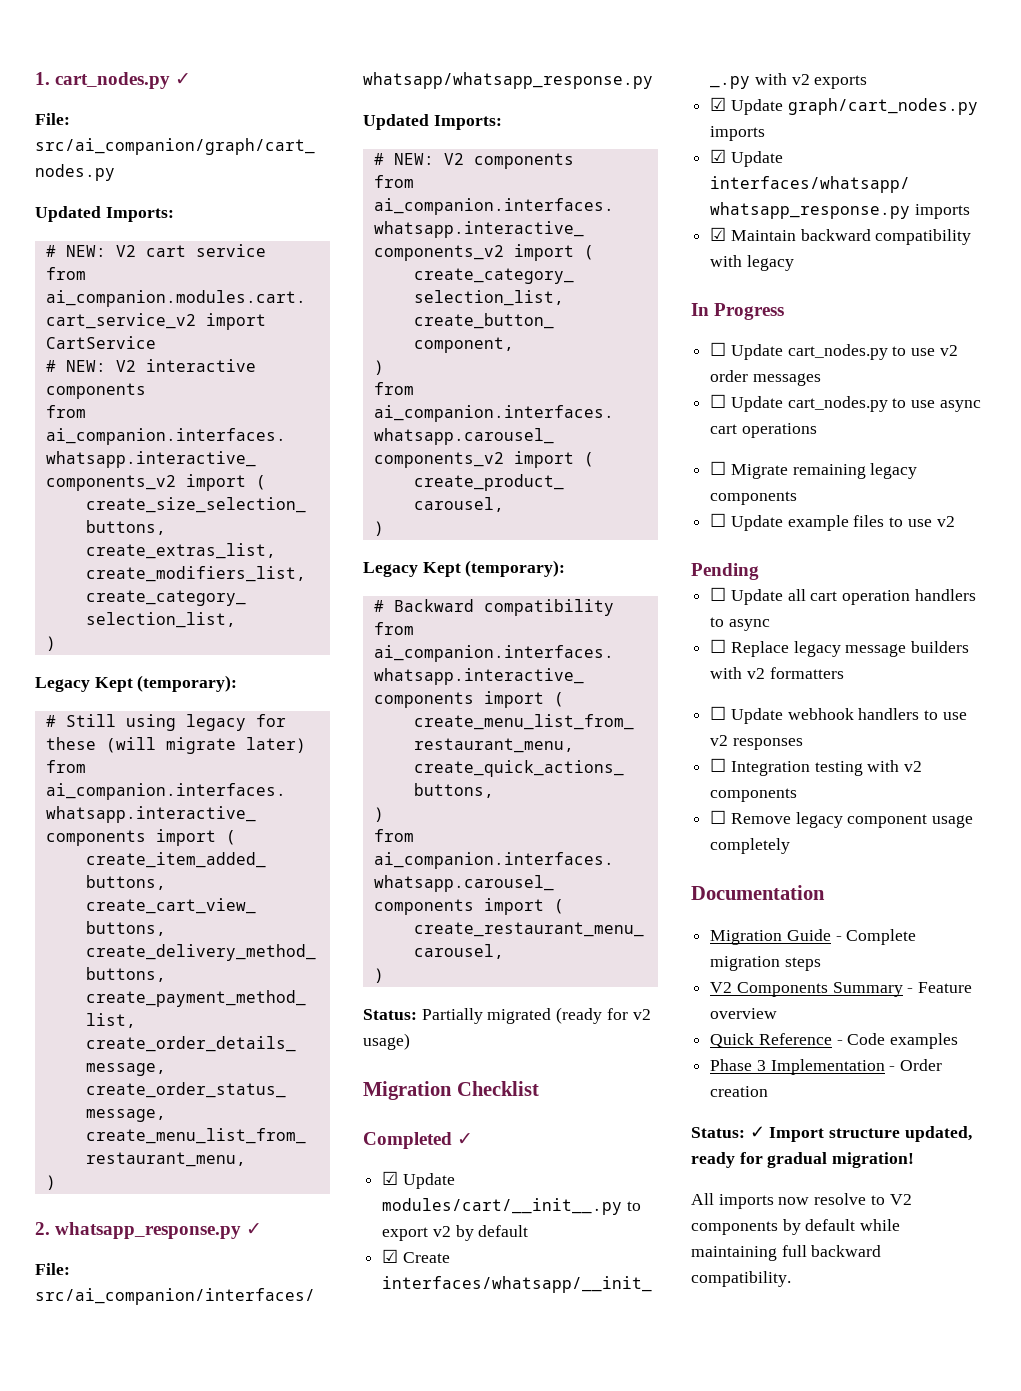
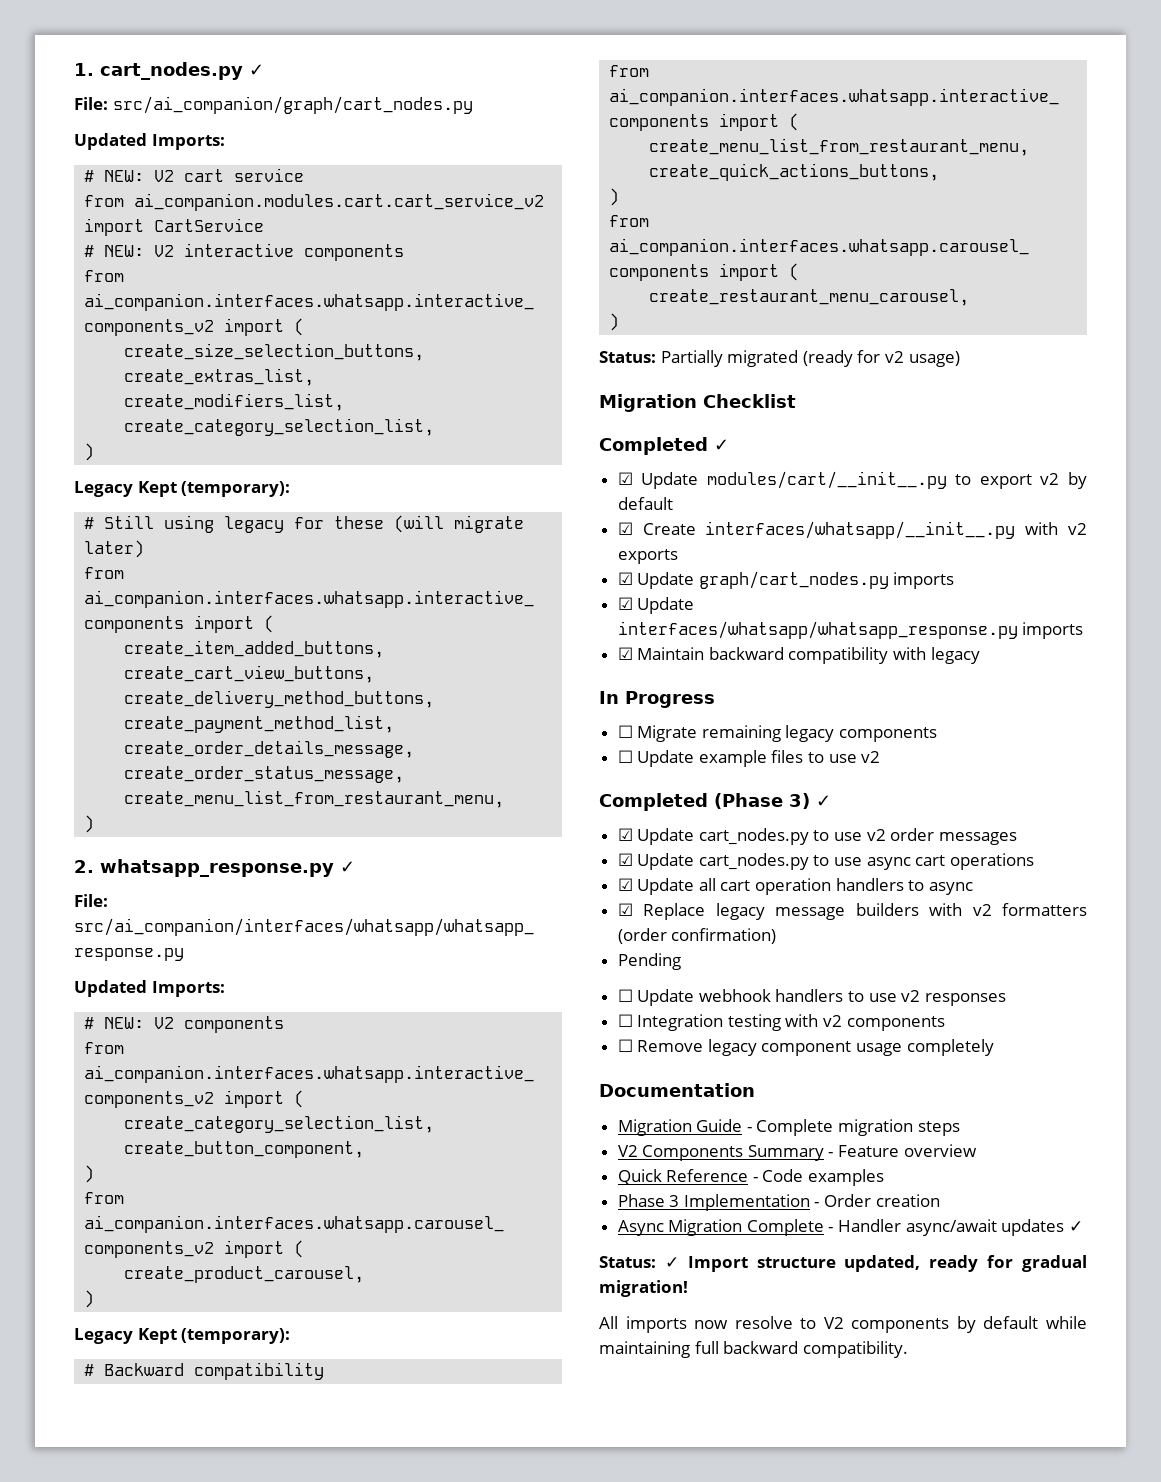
[710,342,958,360] [710,370,821,386] [710,394,981,412] [710,423,817,438] // ☐ Update cart_nodes.py to use v2 order messages // ☐ Update cart_nodes.py to use async cart operations -> (715, 699) none
[691,563,759,580] [710,587,727,601] Pending // ☐ -> [599,793,831,811] [617,828,1017,845] [617,853,1034,870] [617,878,633,891] Completed (Phase 3) ✓ // ☑ Update cart_nodes.py to use v2 order messages // ☑ Update cart_nodes.py to use async cart operations // ☑
[710,639,727,653] ☐ -> [617,903,633,916] ☑
(844, 673) none -> [617,928,777,944] [617,953,681,970] (order confirmation) // Pending
(769, 1091) none -> [617,1219,1083,1236] // Async Migration Complete - Handler async/await updates ✓

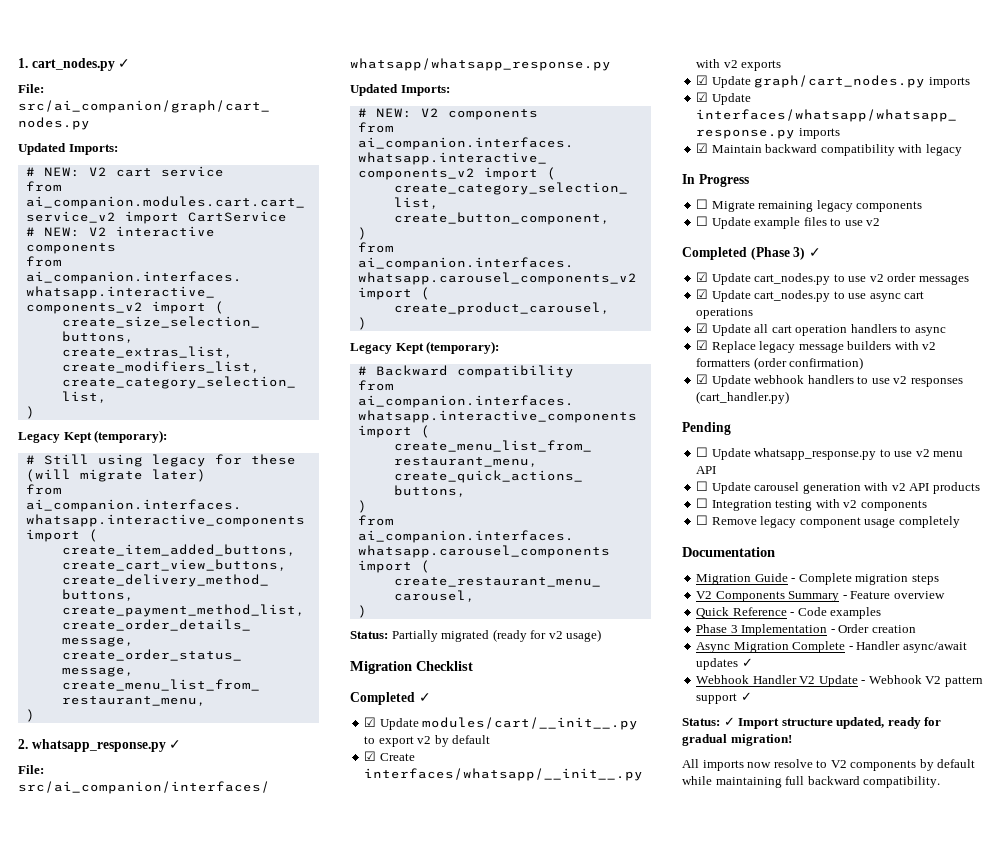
[617,953,681,970] [617,989,633,1002] Pending // ☐ -> [696,374,709,384] ☑
(1006, 999) none -> [696,391,790,404] [682,422,731,435] [696,447,964,460] [696,466,717,474] [696,481,980,494] (cart_handler.py) // Pending // ☐ Update whatsapp_response.py to use v2 menu API // ☐ Update carousel generation with v2 API products
(1083, 1226) none -> [696,675,983,687] [696,692,752,704] // Webhook Handler V2 Update - Webhook V2 pattern support ✓

